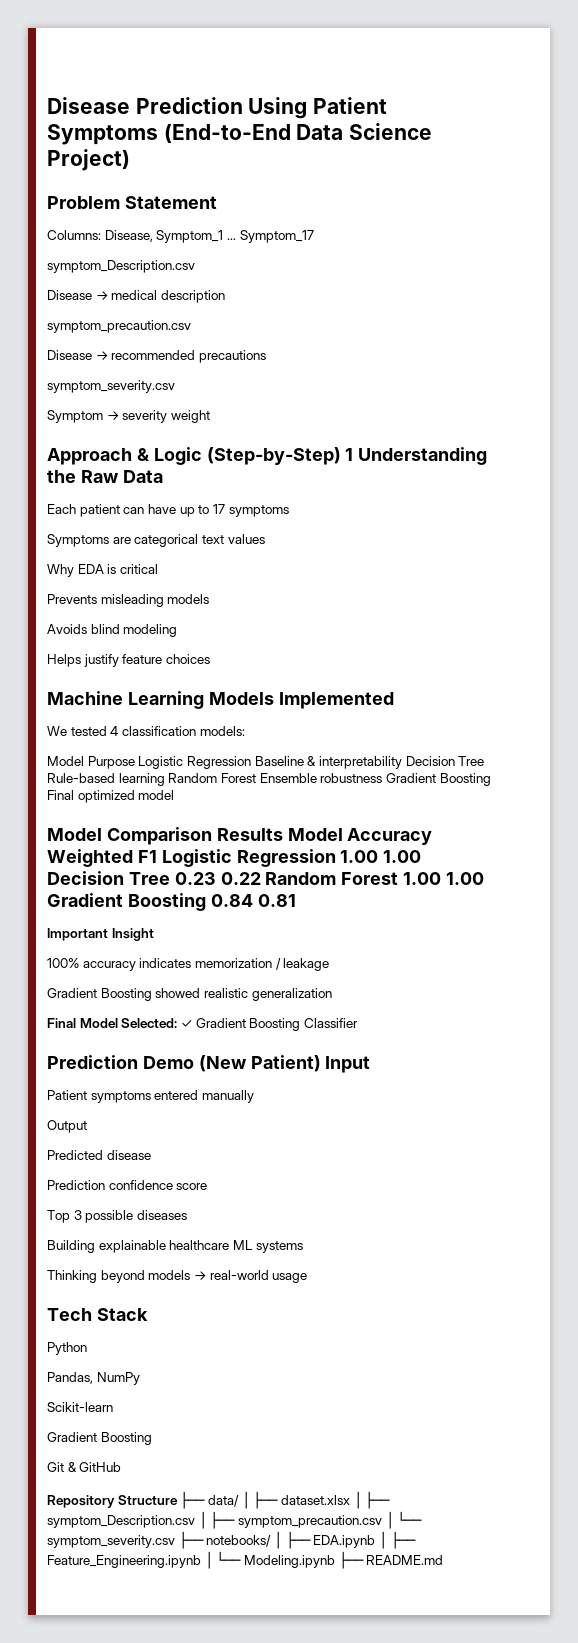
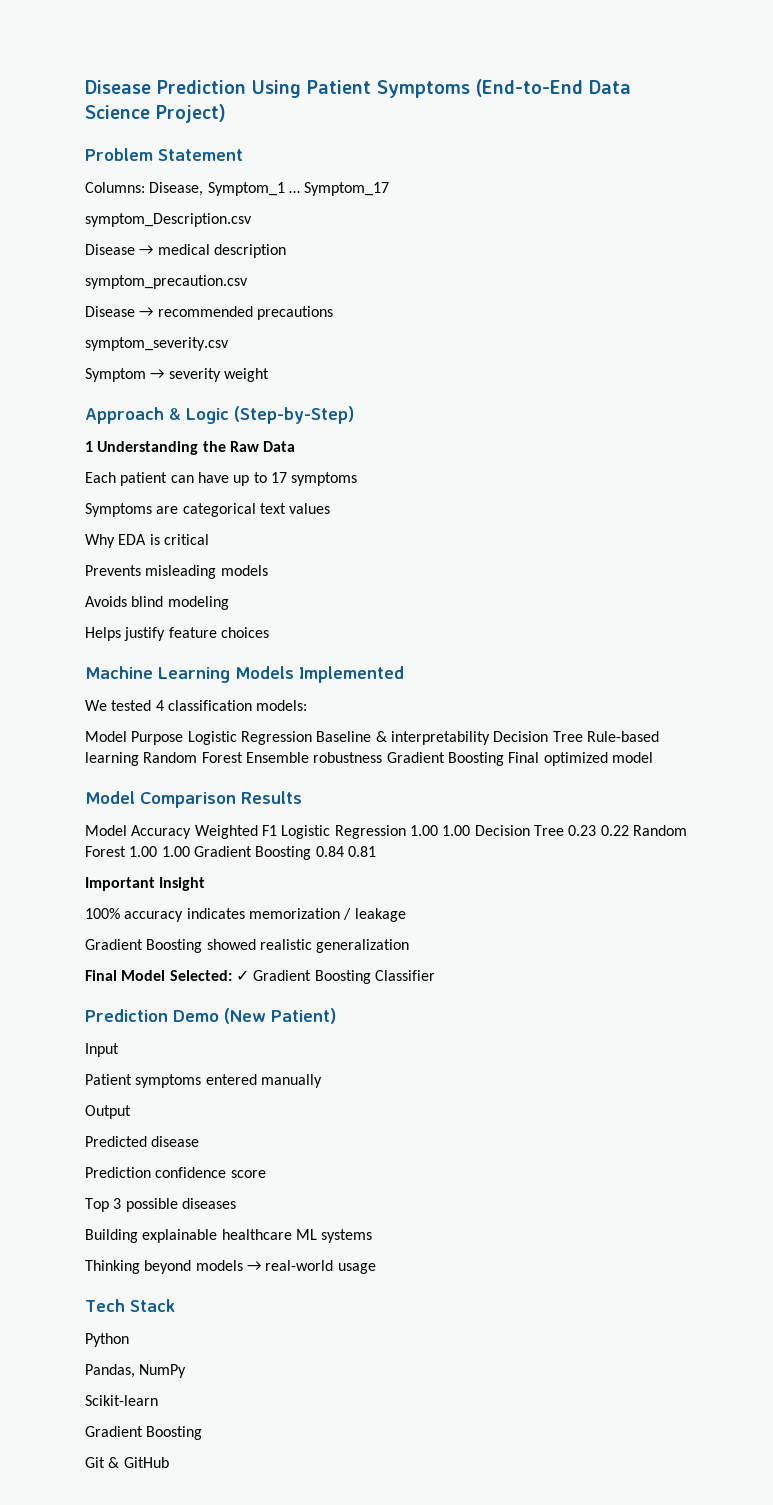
(341, 456) none -> (354, 415) //
(283, 834) none -> (302, 797) //
(321, 1063) none -> (336, 1016) //
[47,1491,391,1509] [47,1511,423,1529] [47,1531,416,1549] [47,1551,444,1569] // Repository Structure ├── data/ │ ├── dataset.xlsx │ ├── symptom_Description.csv │ ├── symptom_precaution.csv │ └── symptom_severity.csv ├── notebooks/ │ ├── EDA.ipynb │ ├── Feature_Engineering.ipynb │ └── Modeling.ipynb ├── README.md -> (169, 1462) none

